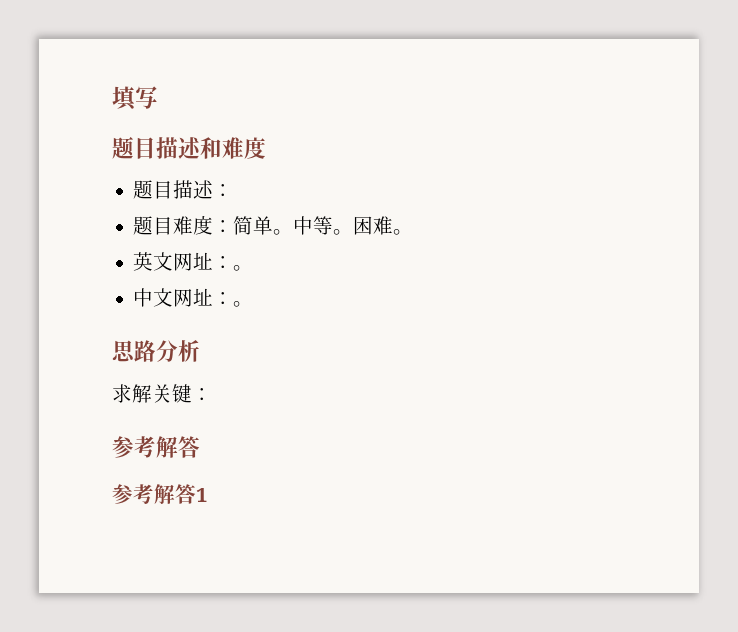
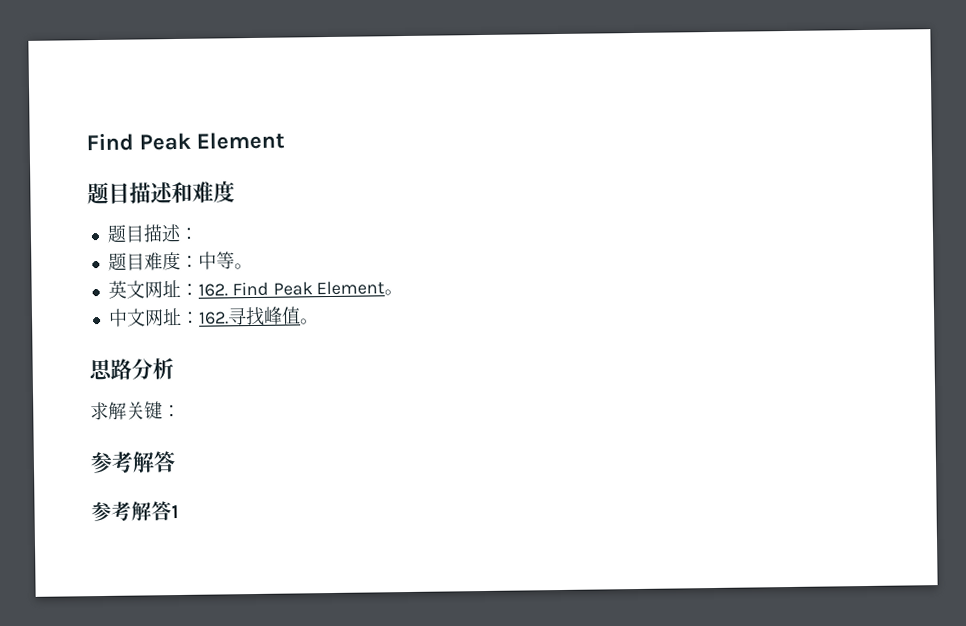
[112,86,158,111] 填写 -> [86,131,286,152] Find Peak Element
[233,216,294,235] 简单。 -> (199, 261) none
[353,216,414,235] 困难。 -> (253, 266) none
(234, 262) none -> [197,280,386,297] 162. Find Peak Element
(234, 298) none -> [197,306,301,327] 162.寻找峰值

